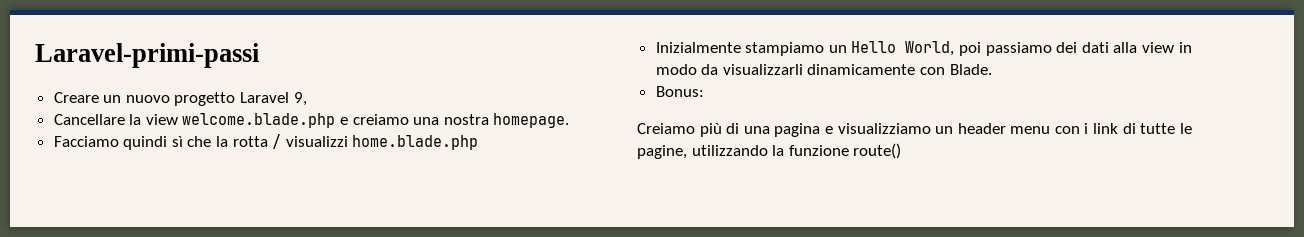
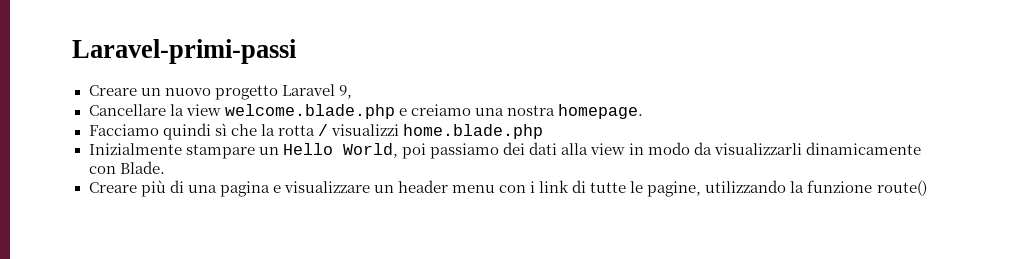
[745,42,825,56] stampiamo -> [185,144,255,159] stampare
[655,86,704,97] [637,123,695,134] Bonus: // Creiamo -> [88,182,137,193] Creare
[837,123,931,134] visualizziamo -> [283,181,370,193] visualizzare

